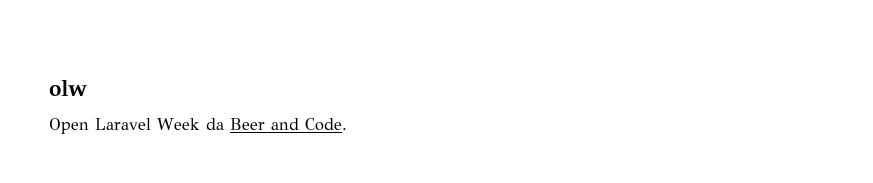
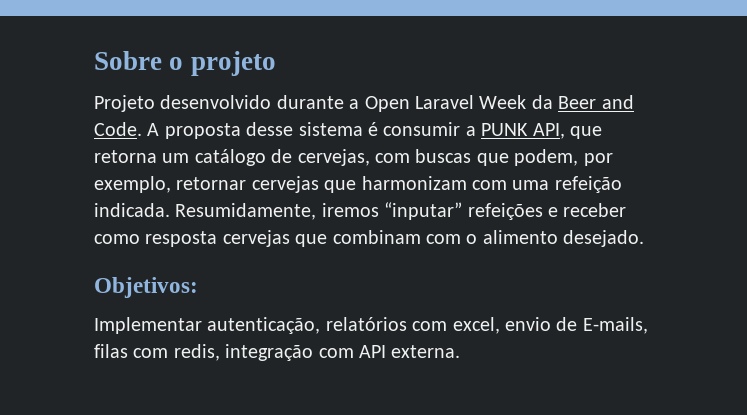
[49,80,87,96] olw // -> [94,51,276,76] [94,95,360,112] Sobre o projeto // Projeto desenvolvido durante a
(347, 124) none -> [147,122,602,139] [94,149,613,166] [94,176,622,193] [94,202,627,220] [94,230,645,247] [94,277,198,298] [94,317,648,334] [94,344,461,361] A proposta desse sistema é consumir a PUNK API, que retorna um catálogo de cervejas, com buscas que podem, por exemplo, retornar cervejas que harmonizam com uma refeição indicada. Resumidamente, iremos “inputar” refeições e receber como resposta cervejas que combinam com o alimento desejado. // Objetivos: // Implementar autenticação, relatórios com excel, envio de E-mails, filas com redis, integração com API externa.

